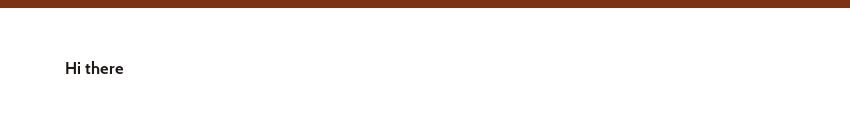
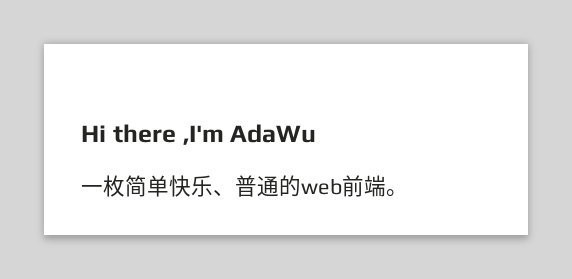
(125, 67) none -> [182,124,317,145] [81,175,408,197] ,I'm AdaWu // 一枚简单快乐、普通的web前端。

